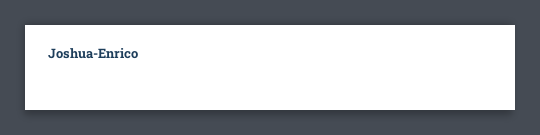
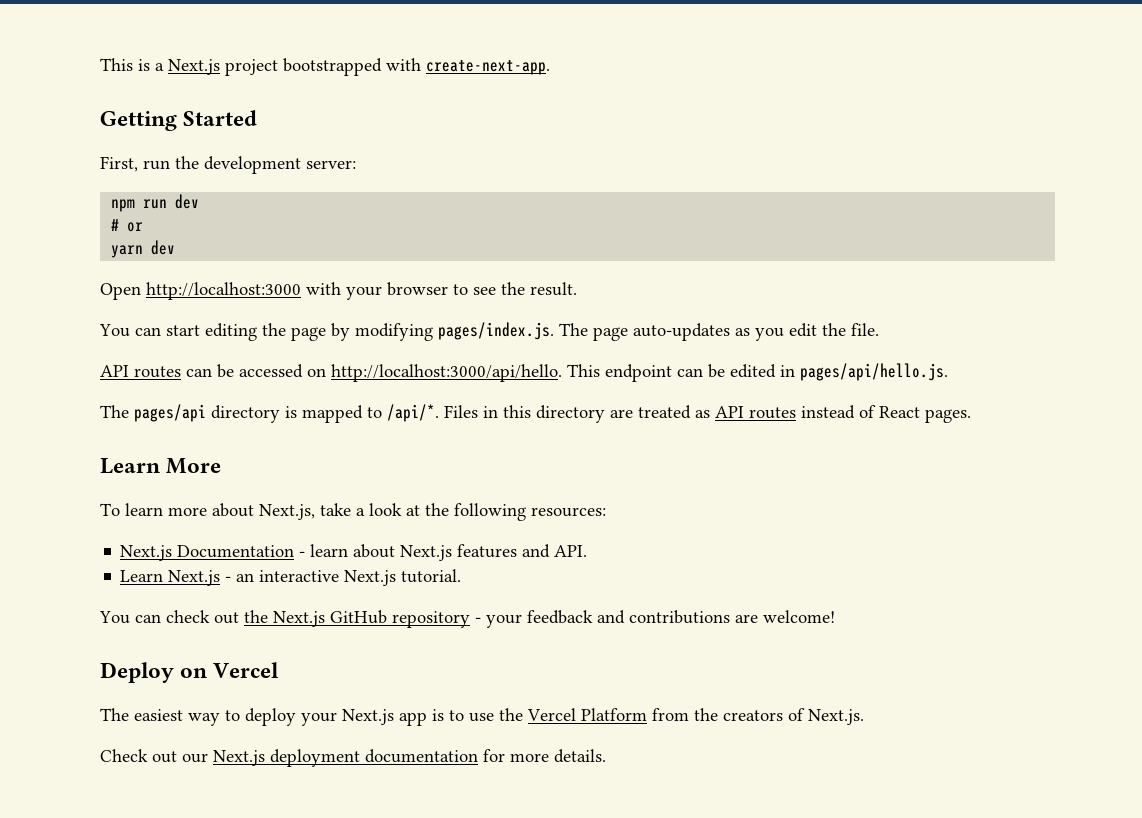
[48,48,138,59] Joshua-Enrico -> [100,58,550,76] [100,110,258,131] [100,156,356,174] [111,194,200,212] [111,219,144,232] [111,240,176,258] [100,282,577,300] [99,322,879,341] [100,363,948,382] [100,404,971,423] [100,458,222,474] [100,503,606,521] [120,544,588,561] [120,569,462,586] [99,610,835,628] [100,662,280,683] [100,708,864,726] [100,749,606,767] This is a Next.js project bootstrapped with create-next-app. // Getting Started // First, run the development server: // npm run dev // # or // yarn dev // Open http://localhost:3000 with your browser to see the result. // You can start editing the page by modifying pages/index.js. The page auto-updates as you edit the file. // API routes can be accessed on http://localhost:3000/api/hello. This endpoint can be edited in pages/api/hello.js. // The pages/api directory is mapped to /api/*. Files in this directory are treated as API routes instead of React pages. // Learn More // To learn more about Next.js, take a look at the following resources: // Next.js Documentation - learn about Next.js features and API. // Learn Next.js - an interactive Next.js tutorial. // You can check out the Next.js GitHub repository - your feedback and contributions are welcome! // Deploy on Vercel // The easiest way to deploy your Next.js app is to use the Vercel Platform from the creators of Next.js. // Check out our Next.js deployment documentation for more details.

